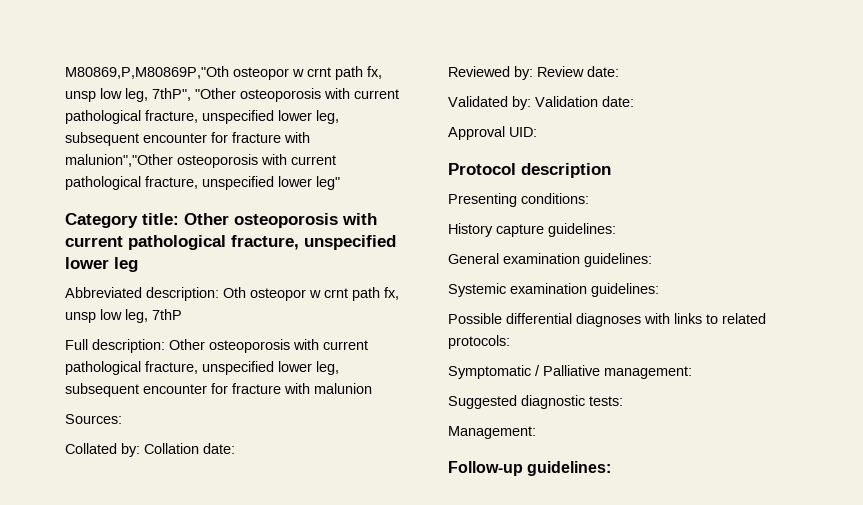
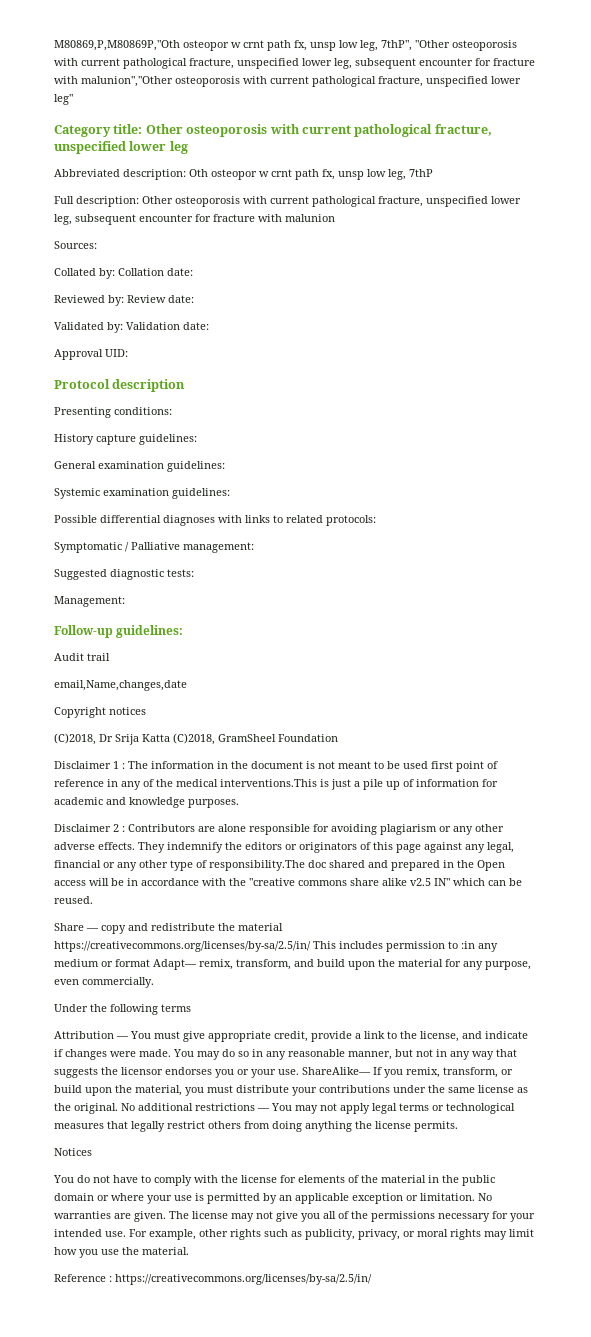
(612, 468) none -> [54,653,110,661] [54,680,187,691] [54,707,146,718] [54,733,338,745] [54,761,498,772] [54,779,498,790] [54,797,239,808] [54,824,504,835] [54,842,514,853] [54,860,505,871] [54,878,522,886] [54,896,93,904] [54,923,283,934] [54,941,498,952] [54,959,531,970] [54,977,154,988] [54,1004,191,1015] [54,1031,528,1042] [54,1049,517,1060] [54,1067,513,1078] [54,1085,528,1096] [54,1103,515,1114] [54,1121,458,1132] [54,1148,92,1156] [53,1175,495,1186] [54,1193,492,1204] [54,1211,535,1222] [54,1229,534,1240] [54,1247,189,1258] [54,1274,372,1285] // Audit trail // email,Name,changes,date // Copyright notices // (C)2018, Dr Srija Katta (C)2018, GramSheel Foundation // Disclaimer 1 : The information in the document is not meant to be used first point of reference in any of the medical interventions.This is just a pile up of information for academic and knowledge purposes. // Disclaimer 2 : Contributors are alone responsible for avoiding plagiarism or any other adverse effects. They indemnify the editors or originators of this page against any legal, financial or any other type of responsibility.The doc shared and prepared in the Open access will be in accordance with the "creative commons share alike v2.5 IN" which can be reused. // Share — copy and redistribute the material https://creativecommons.org/licenses/by-sa/2.5/in/ This includes permission to :in any medium or format Adapt— remix, transform, and build upon the material for any purpose, even commercially. // Under the following terms // Attribution — You must give appropriate credit, provide a link to the license, and indicate if changes were made. You may do so in any reasonable manner, but not in any way that suggests the licensor endorses you or your use. ShareAlike— If you remix, transform, or build upon the material, you must distribute your contributions under the same license as the original. No additional restrictions — You may not apply legal terms or technological measures that legally restrict others from doing anything the license permits. // Notices // You do not have to comply with the license for elements of the material in the public domain or where your use is permitted by an applicable exception or limitation. No warranties are given. The license may not give you all of the permissions necessary for your intended use. For example, other rights such as publicity, privacy, or moral rights may limit how you use the material. // Reference : https://creativecommons.org/licenses/by-sa/2.5/in/

